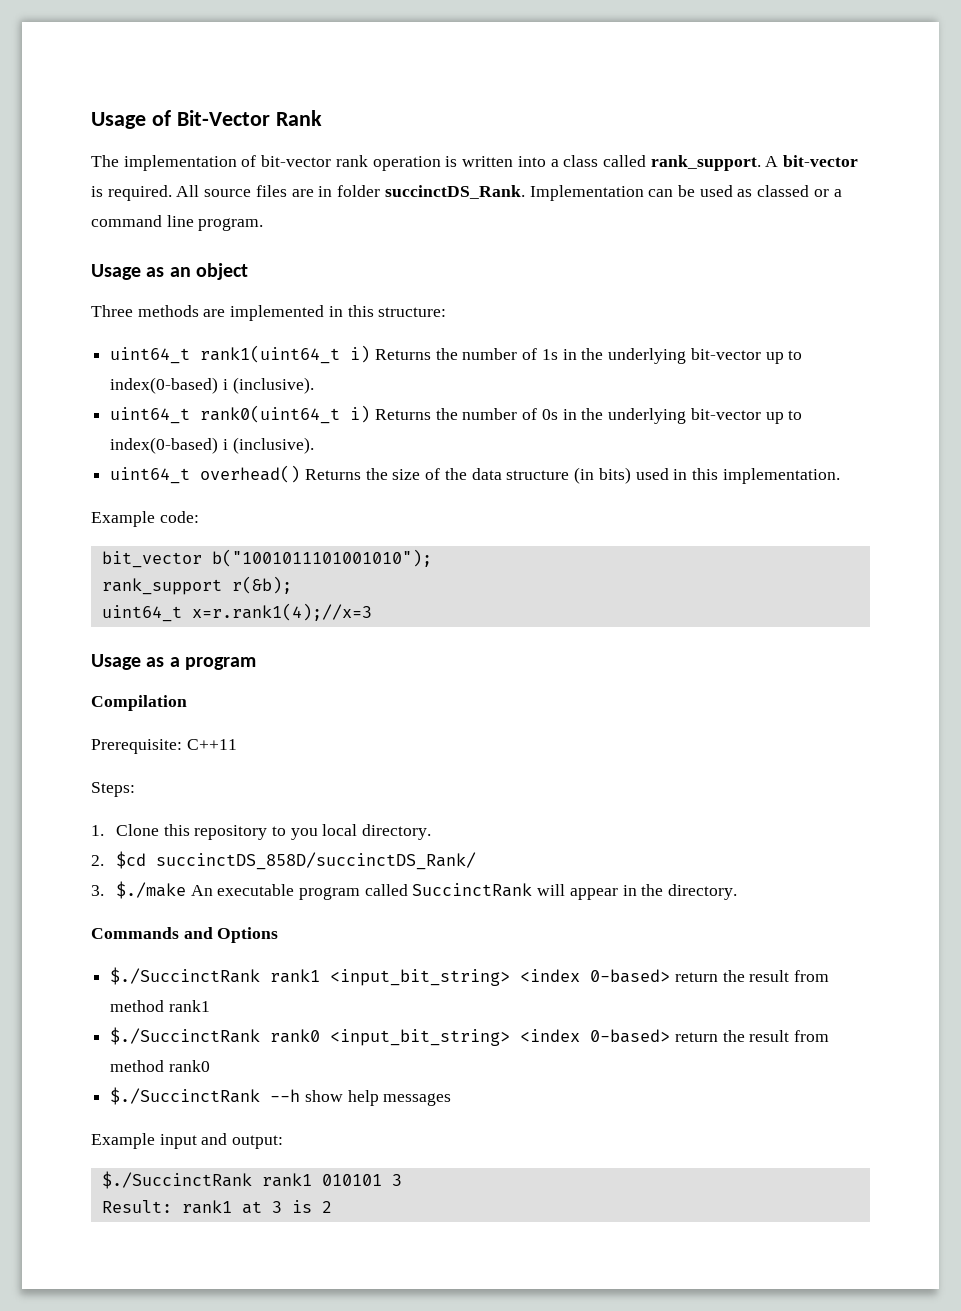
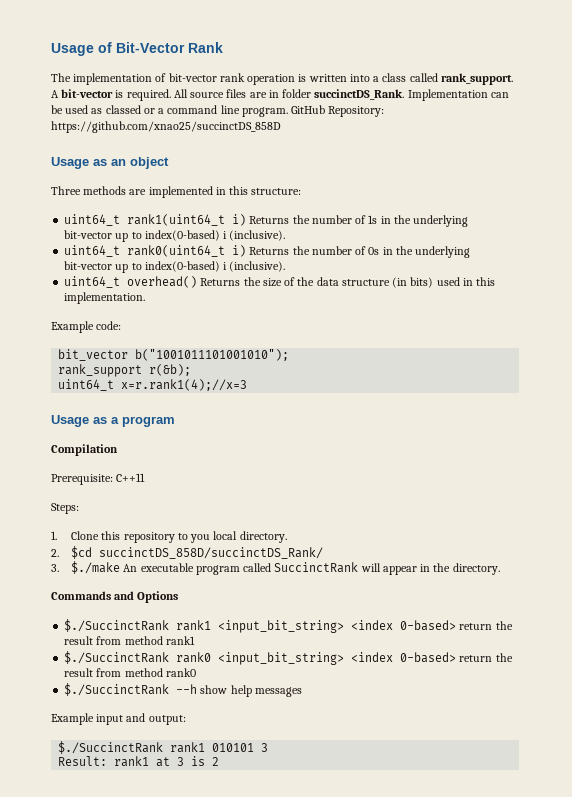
(264, 224) none -> [291,105,385,117] [51,121,281,133] GitHub Repository: https://github.com/xnao25/succinctDS_858D

